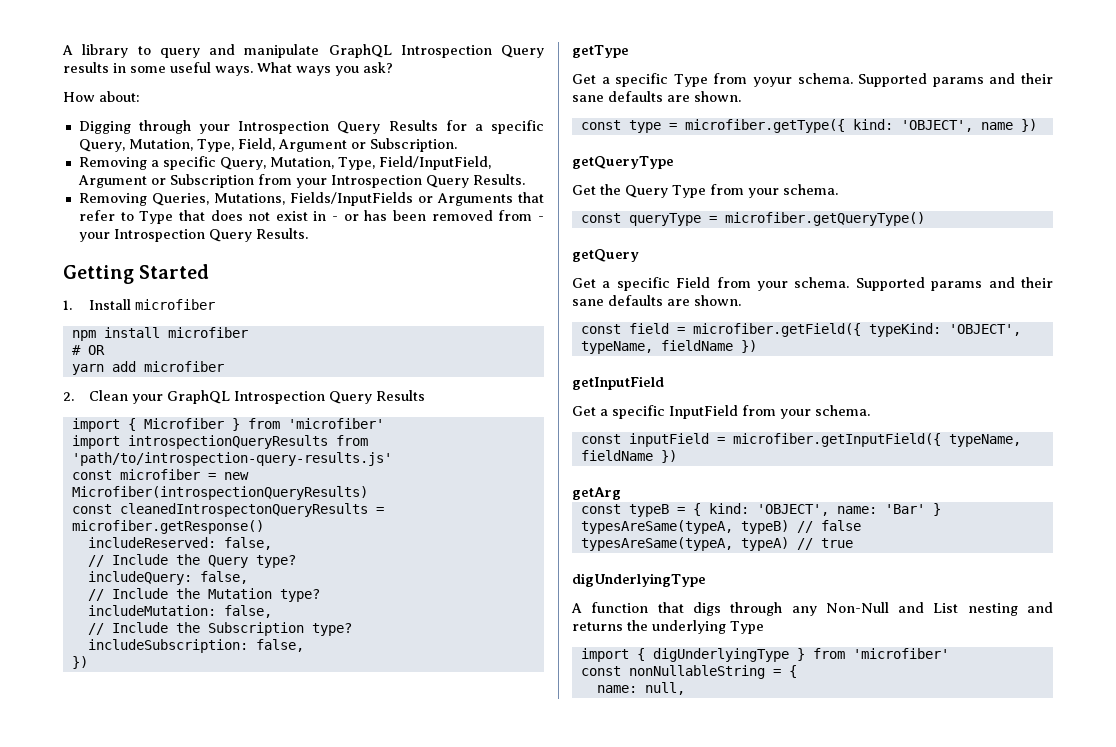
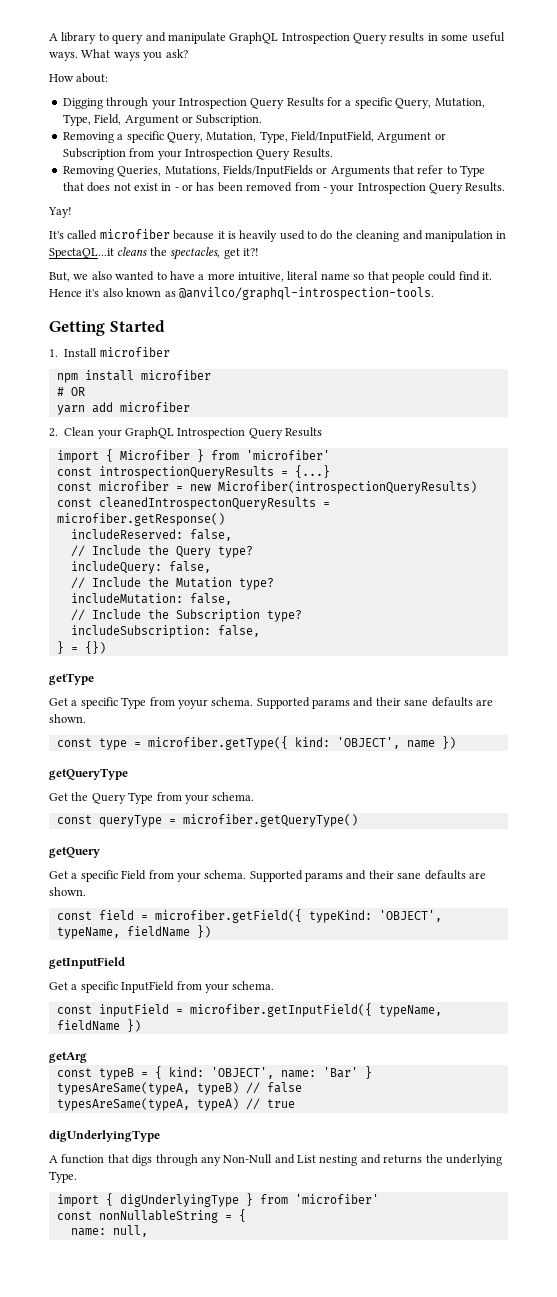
(308, 233) none -> [48,207,72,218] [49,229,507,242] [49,247,259,260] [49,271,492,283] [49,287,434,300] // Yay! // It's called microfiber because it is heavily used to do the cleaning and manipulation in SpectaQL...it cleans the spectacles, get it?! // But, we also wanted to have a more intuitive, literal name so that people could find it. Hence it's also known as @anvilco/graphql-introspection-tools.
[71,435,368,449] [71,452,392,466] import introspectionQueryResults from 'path/to/introspection-query-results.js' -> [56,465,330,479] const introspectionQueryResults = {...}
[71,656,88,669] }) -> [56,641,106,654] } = {})
[730,621,764,634] Type -> [49,1171,77,1183] Type.

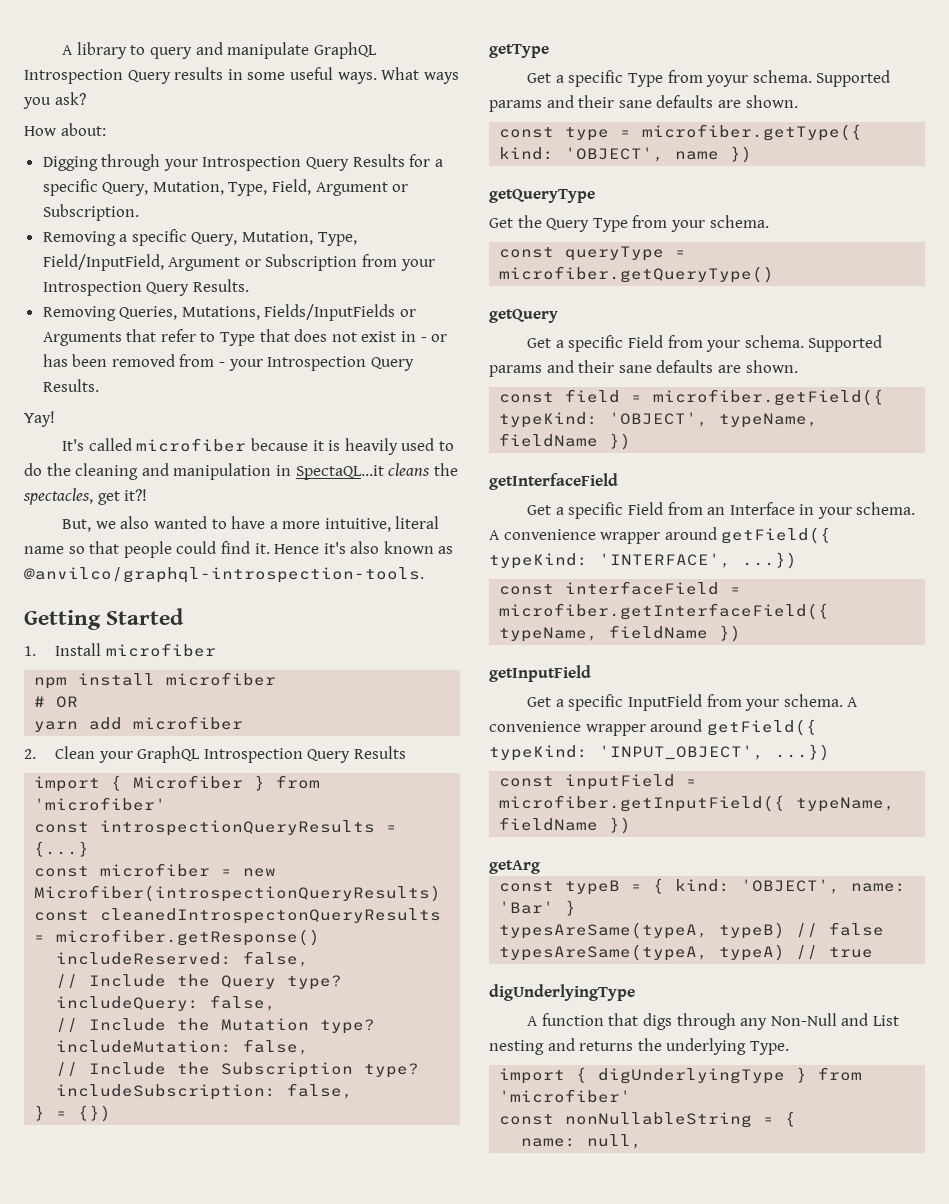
(211, 931) none -> [489,473,618,490] [527,502,916,519] [489,527,832,544] [489,552,797,569] [499,581,742,595] [499,603,830,620] [499,625,742,642] // getInterfaceField // Get a specific Field from an Interface in your schema. A convenience wrapper around getField({ typeKind: 'INTERFACE', ...}) // const interfaceField = microfiber.getInterfaceField({ typeName, fieldName })
(275, 985) none -> [847,697,859,707] [489,719,817,736] [489,744,830,761] A convenience wrapper around getField({ typeKind: 'INPUT_OBJECT', ...})

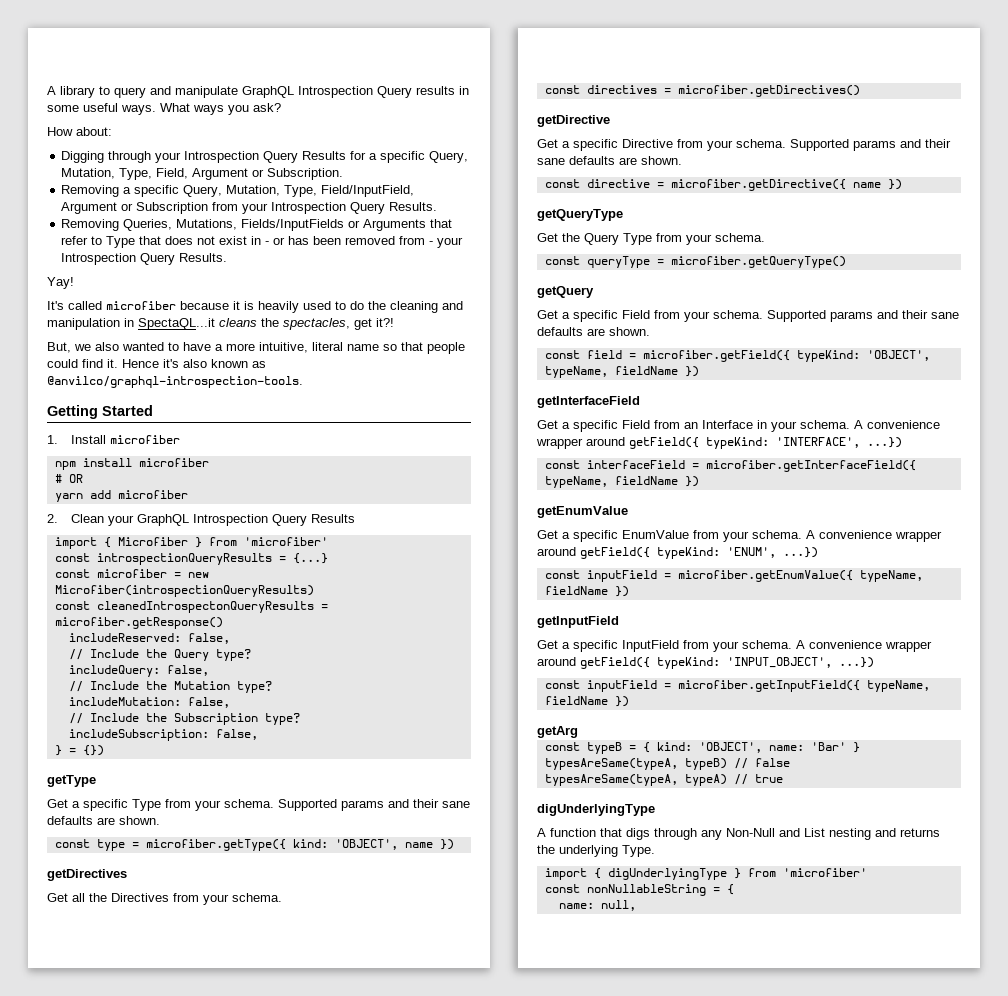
[706,75,749,87] yoyur -> [195,800,221,811] your
(753, 154) none -> [47,869,127,881] [47,893,282,905] [544,85,860,97] [537,115,610,127] [537,139,951,151] [537,156,682,165] [544,179,902,191] // getDirectives // Get all the Directives from your schema. // const directives = microfiber.getDirectives() // getDirective // Get a specific Directive from your schema. Supported params and their sane defaults are shown. // const directive = microfiber.getDirective({ name })
(742, 633) none -> [537,506,628,518] [537,530,942,542] [537,547,818,559] [544,570,923,582] [544,586,629,597] // getEnumValue // Get a specific EnumValue from your schema. A convenience wrapper around getField({ typeKind: 'ENUM', ...}) // const inputField = microfiber.getEnumValue({ typeName, fieldName })

